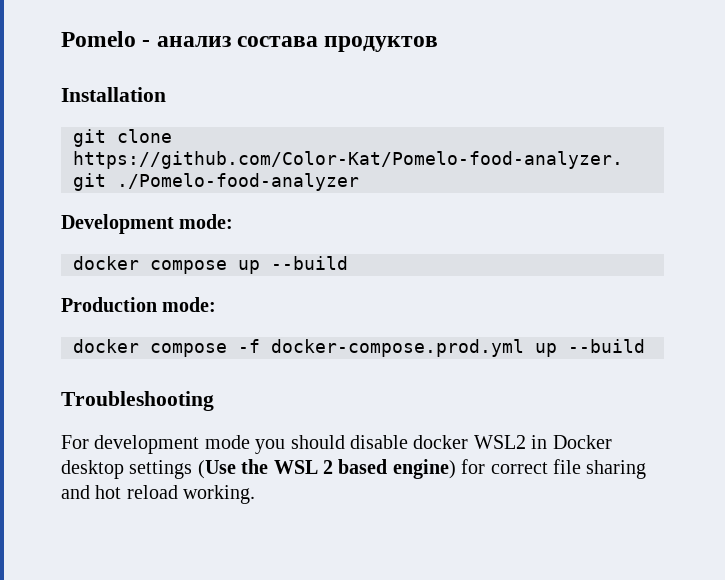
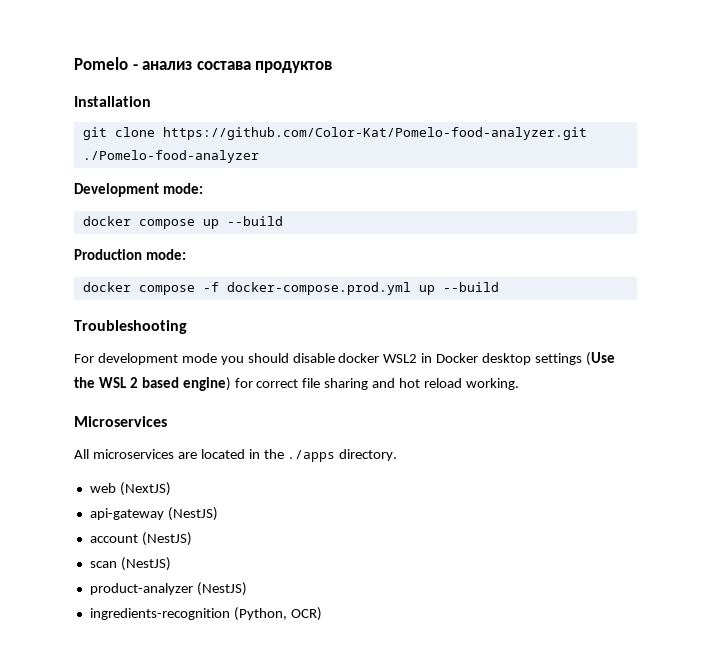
(256, 494) none -> [74,416,167,427] [74,449,398,462] [89,482,171,496] [89,507,218,521] [89,532,192,546] [89,557,171,571] [89,582,247,596] [89,607,322,621] // Microservices // All microservices are located in the ./apps directory. // web (NextJS) // api-gateway (NestJS) // account (NestJS) // scan (NestJS) // product-analyzer (NestJS) // ingredients-recognition (Python, OCR)

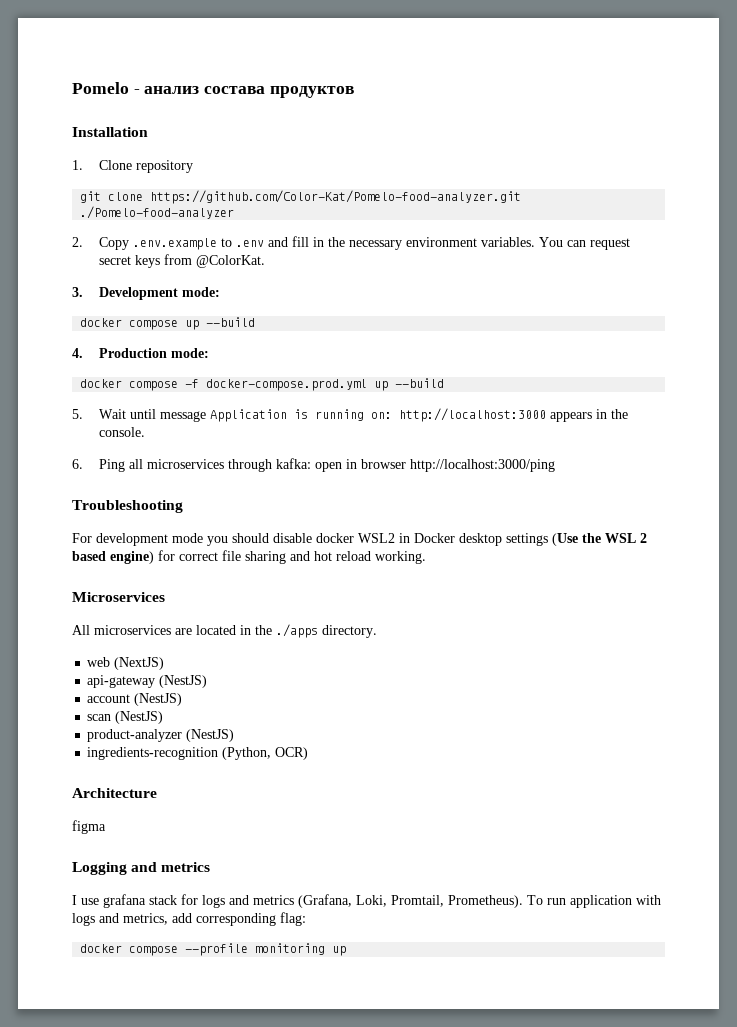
(151, 101) none -> [72,160,193,173] // 1. Clone repository
(259, 156) none -> [72,236,630,250] [98,254,265,268] [72,287,83,297] 2. Copy .env.example to .env and fill in the necessary environment variables. You can request secret keys from @ColorKat. // 3.
(283, 221) none -> [72,348,83,358] 4.
(499, 287) none -> [72,408,628,422] [98,427,145,437] [72,458,555,472] // 5. Wait until message Application is running on: http://localhost:3000 appears in the console. // 6. Ping all microservices through kafka: open in browser http://localhost:3000/ping
(322, 614) none -> [72,788,157,798] [72,820,106,834] [72,862,211,875] [72,894,661,908] [72,912,306,926] [80,943,347,956] // Architecture // figma // Logging and metrics // I use grafana stack for logs and metrics (Grafana, Loki, Promtail, Prometheus). To run application with logs and metrics, add corresponding flag: // docker compose --profile monitoring up

